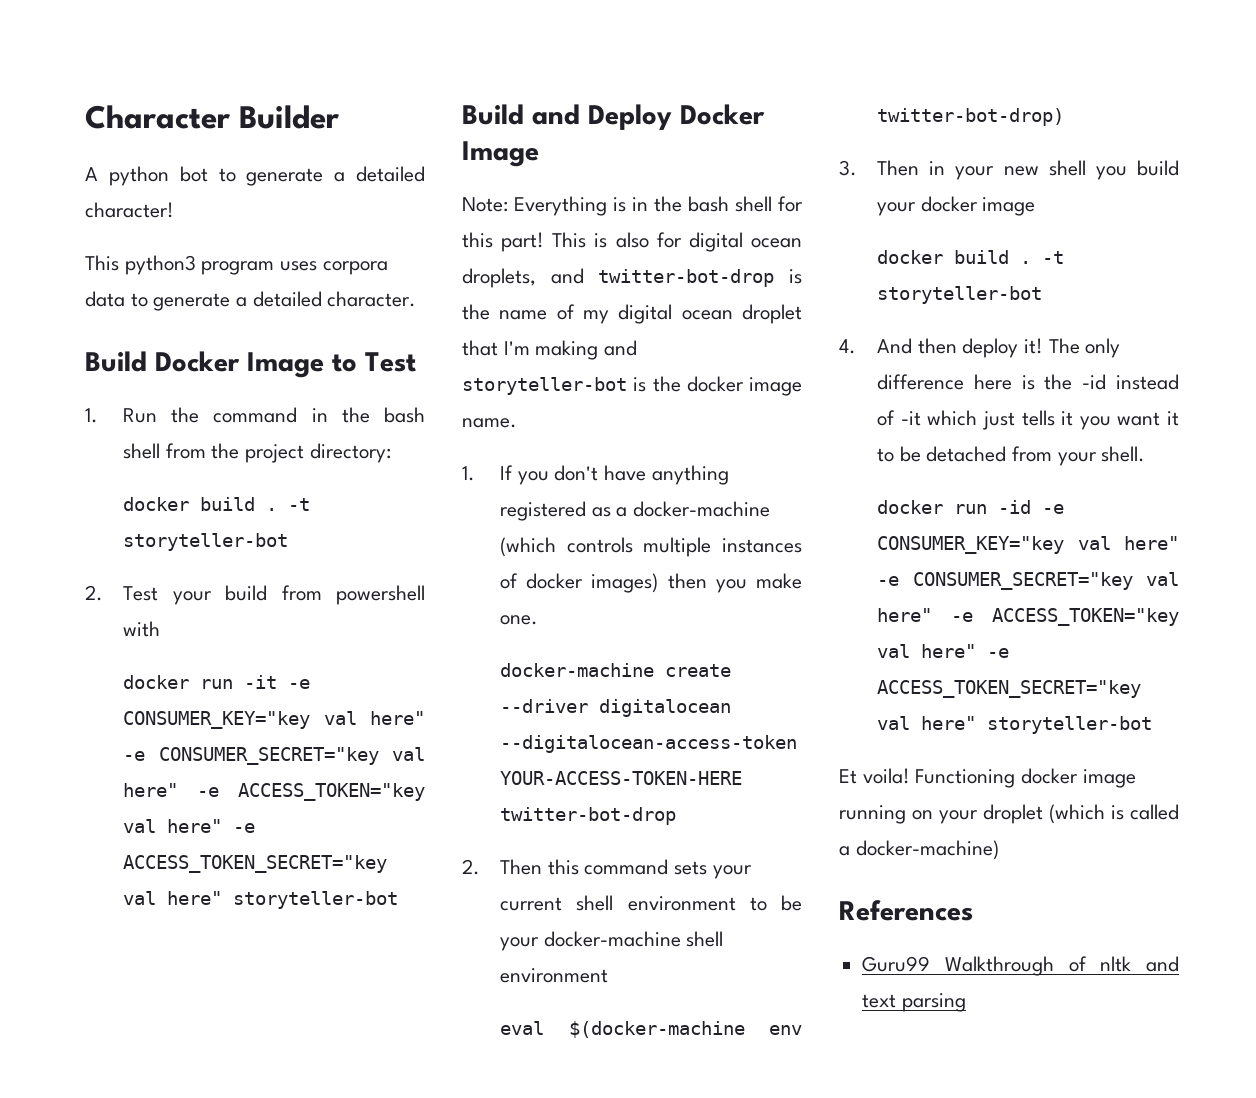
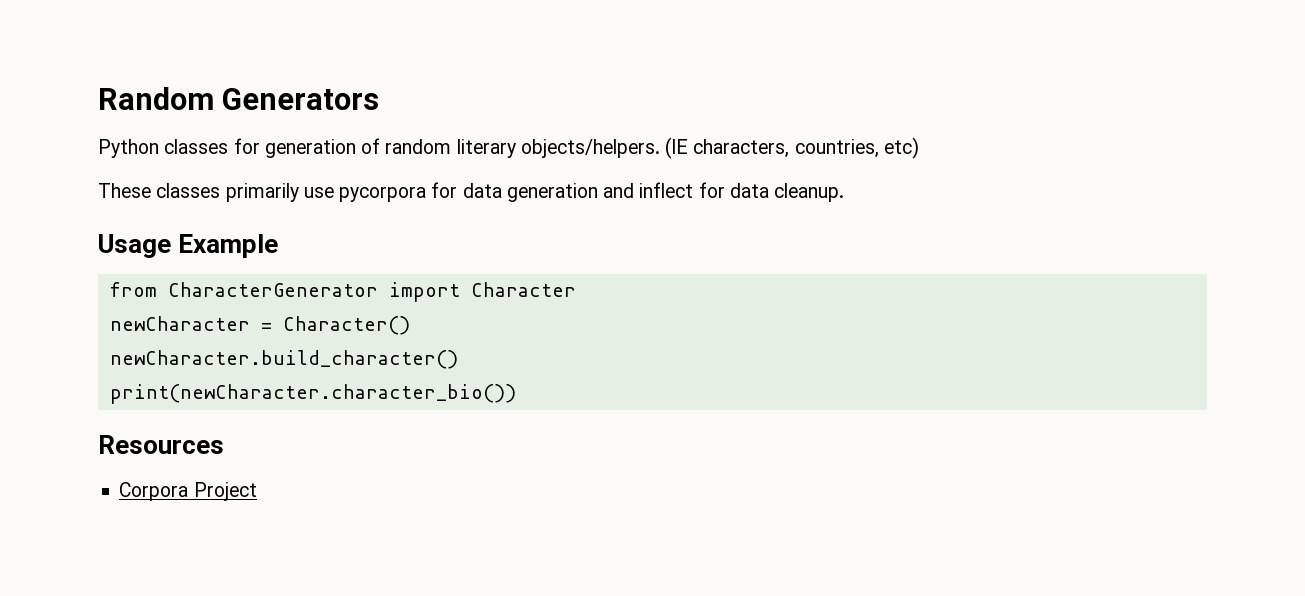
[85,105,340,129] [85,166,426,186] [85,202,174,218] [85,255,388,275] [85,291,417,311] [85,351,416,378] [85,407,425,423] [123,443,391,463] [123,497,311,511] [123,533,289,551] [85,585,425,605] [123,621,161,637] [123,675,311,689] [123,711,425,729] [123,747,425,765] [123,783,425,801] [123,819,256,833] [123,855,388,873] [123,891,399,909] [462,104,765,130] [462,141,539,167] [462,196,803,216] [462,232,802,252] [462,268,802,288] [462,304,802,324] [462,340,638,360] [462,376,802,396] [462,418,517,428] [462,465,729,485] [500,501,771,521] [500,537,802,557] [500,573,802,593] [500,615,539,625] [500,663,732,677] [500,699,732,717] [500,735,798,753] [500,771,743,785] [500,807,677,825] [462,859,752,879] [500,895,802,911] [500,931,724,951] [500,968,609,983] [500,1021,802,1038] [877,108,1065,126] [839,160,1179,180] [877,196,1036,216] [877,250,1065,264] [877,286,1043,304] [839,338,1121,358] [877,374,1179,390] [877,410,1179,430] [877,446,1146,466] [877,500,1065,514] [877,536,1179,554] [877,572,1179,590] [877,608,1179,626] [877,644,1010,658] [877,680,1142,698] [877,716,1153,734] [839,768,1136,788] [839,804,1179,824] [839,840,999,860] [839,900,973,921] [862,956,1179,976] [862,993,966,1012] Character Builder // A python bot to generate a detailed character! // This python3 program uses corpora data to generate a detailed character. // Build Docker Image to Test // 1. Run the command in the bash shell from the project directory: // docker build . -t storyteller-bot // 2. Test your build from powershell with // docker run -it -e CONSUMER_KEY="key val here" -e CONSUMER_SECRET="key val here" -e ACCESS_TOKEN="key val here" -e ACCESS_TOKEN_SECRET="key val here" storyteller-bot // Build and Deploy Docker Image // Note: Everything is in the bash shell for this part! This is also for digital ocean droplets, and twitter-bot-drop is the name of my digital ocean droplet that I'm making and storyteller-bot is the docker image name. // 1. If you don't have anything registered as a docker-machine (which controls multiple instances of docker images) then you make one. // docker-machine create --driver digitalocean --digitalocean-access-token YOUR-ACCESS-TOKEN-HERE twitter-bot-drop // 2. Then this command sets your current shell environment to be your docker-machine shell environment // eval $(docker-machine env twitter-bot-drop) // 3. Then in your new shell you build your docker image // docker build . -t storyteller-bot // 4. And then deploy it! The only difference here is the -id instead of -it which just tells it you want it to be detached from your shell. // docker run -id -e CONSUMER_KEY="key val here" -e CONSUMER_SECRET="key val here" -e ACCESS_TOKEN="key val here" -e ACCESS_TOKEN_SECRET="key val here" storyteller-bot // Et voila! Functioning docker image running on your droplet (which is called a docker-machine) // References // Guru99 Walkthrough of nltk and text parsing -> [98,87,380,110] [98,137,919,159] [98,182,845,202] [98,234,279,258] [109,282,576,302] [109,316,410,335] [109,350,458,369] [109,384,516,404] [98,435,224,454] [119,482,257,501] Random Generators // Python classes for generation of random literary objects/helpers. (IE characters, countries, etc) // These classes primarily use pycorpora for data generation and inflect for data cleanup. // Usage Example // from CharacterGenerator import Character // newCharacter = Character() // newCharacter.build_character() // print(newCharacter.character_bio()) // Resources // Corpora Project

